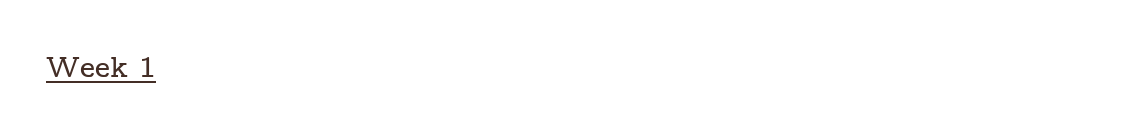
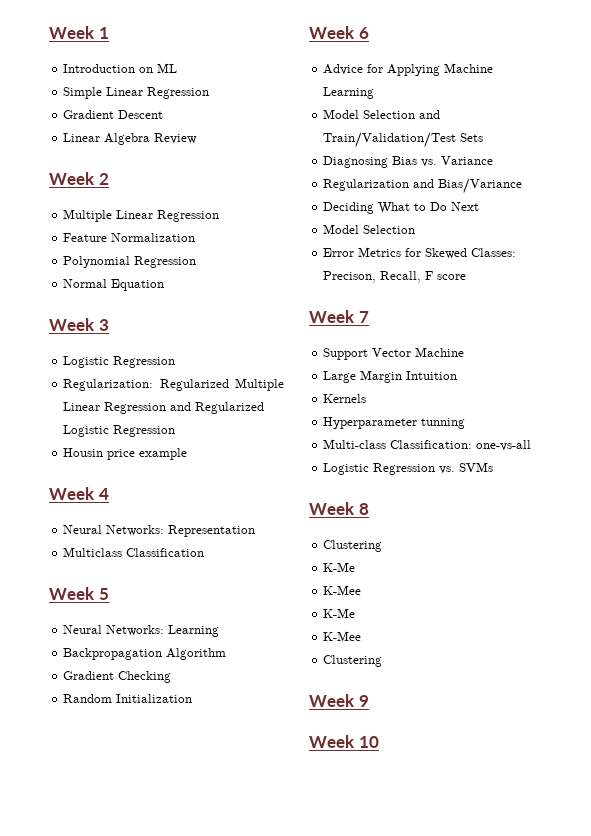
(156, 67) none -> [63,63,178,73] [63,87,210,99] [63,110,164,119] [63,133,198,145] [49,172,109,185] [63,209,220,222] [63,233,196,242] [63,256,197,268] [63,279,165,291] [49,318,109,331] [63,356,176,368] [63,378,284,391] [63,402,265,414] [63,425,176,437] [63,448,188,460] [49,487,109,500] [63,525,256,537] [63,547,205,557] [49,587,109,600] [63,625,220,637] [63,648,227,660] [63,671,172,683] [63,694,193,703] [309,26,369,39] [323,63,494,76] [323,87,375,99] [323,109,441,119] [323,132,484,148] [323,156,494,168] [323,178,523,194] [323,202,480,214] [323,224,416,234] [323,247,517,259] [323,271,467,283] [309,310,369,323] [323,347,465,360] [323,370,458,383] [323,394,367,403] [323,417,466,429] [323,439,532,451] [323,462,494,475] [309,502,369,515] [323,540,383,552] [323,562,356,572] [323,585,362,595] [323,608,356,618] [323,631,362,641] [323,655,383,667] [309,694,369,707] [309,735,379,748] // Introduction on ML // Simple Linear Regression // Gradient Descent // Linear Algebra Review // Week 2 // Multiple Linear Regression // Feature Normalization // Polynomial Regression // Normal Equation // Week 3 // Logistic Regression // Regularization: Regularized Multiple Linear Regression and Regularized Logistic Regression // Housin price example // Week 4 // Neural Networks: Representation // Multiclass Classification // Week 5 // Neural Networks: Learning // Backpropagation Algorithm // Gradient Checking // Random Initialization // Week 6 // Advice for Applying Machine Learning // Model Selection and Train/Validation/Test Sets // Diagnosing Bias vs. Variance // Regularization and Bias/Variance // Deciding What to Do Next // Model Selection // Error Metrics for Skewed Classes: Precison, Recall, F score // Week 7 // Support Vector Machine // Large Margin Intuition // Kernels // Hyperparameter tunning // Multi-class Classification: one-vs-all // Logistic Regression vs. SVMs // Week 8 // Clustering // K-Me // K-Mee // K-Me // K-Mee // Clustering // Week 9 // Week 10

